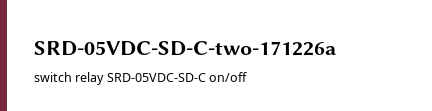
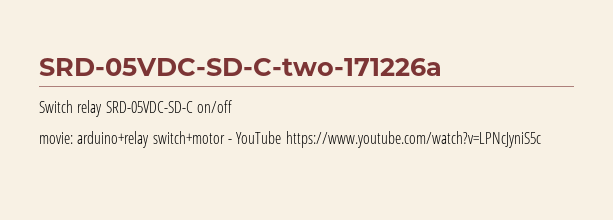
[34,72,72,82] switch -> [39,100,73,113] Switch
(248, 77) none -> [39,131,541,148] // movie: arduino+relay switch+motor - YouTube https://www.youtube.com/watch?v=LPNcJyniS5c

